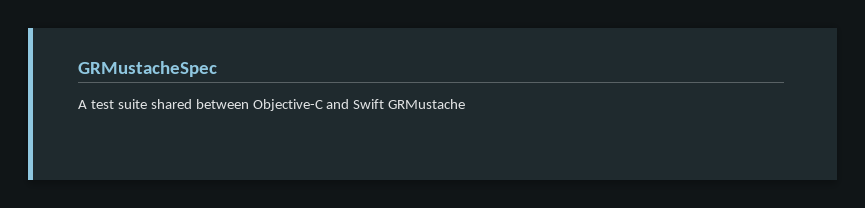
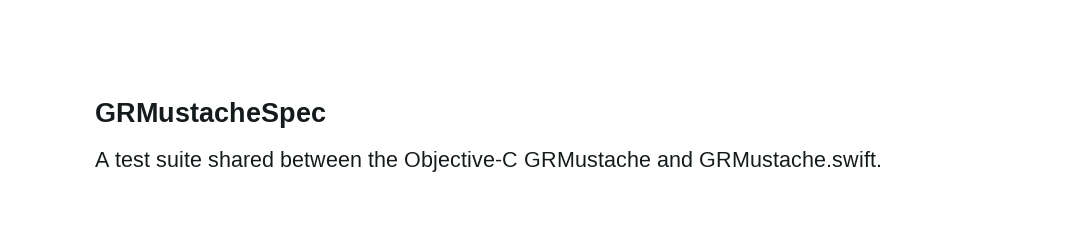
[252,99,466,111] Objective-C and Swift GRMustache -> [368,151,882,172] the Objective-C GRMustache and GRMustache.swift.

